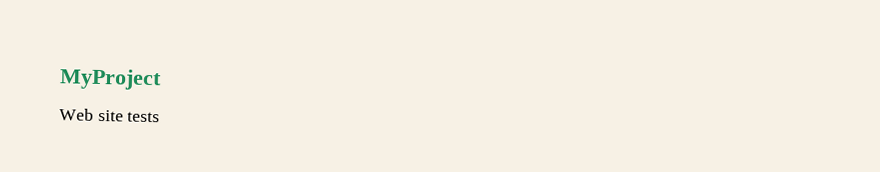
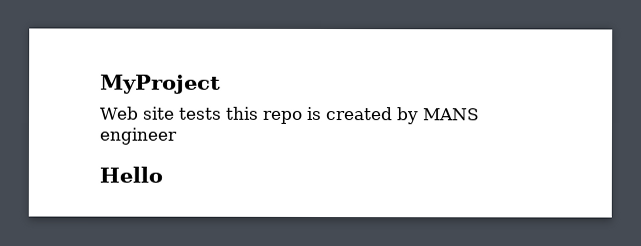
(161, 117) none -> [225,106,480,125] [99,127,177,145] [99,166,163,183] this repo is created by MANS engineer // Hello

